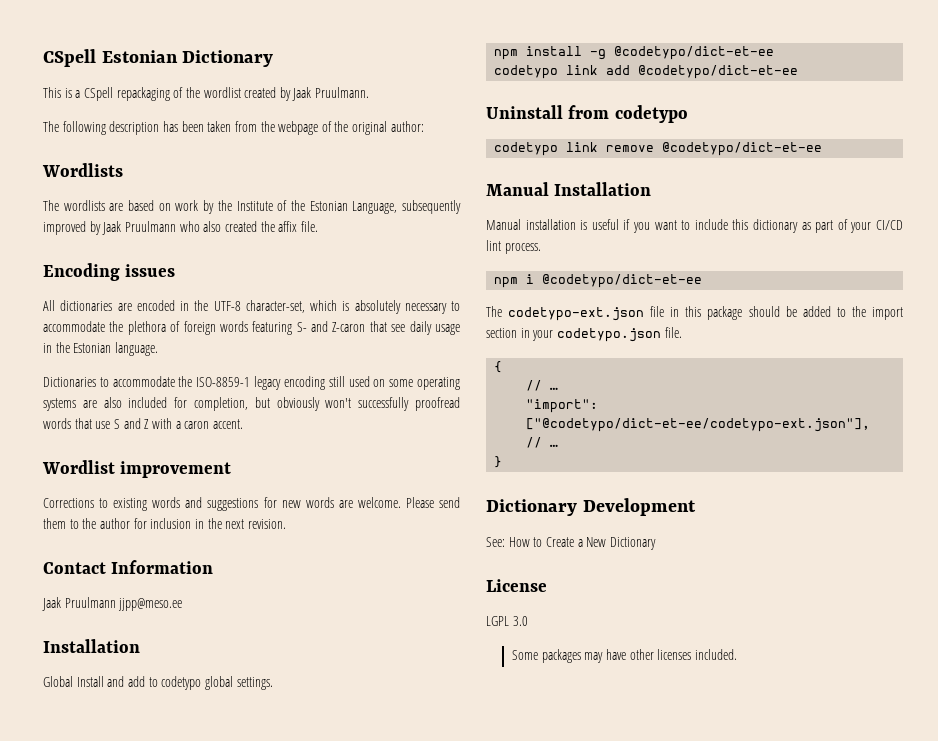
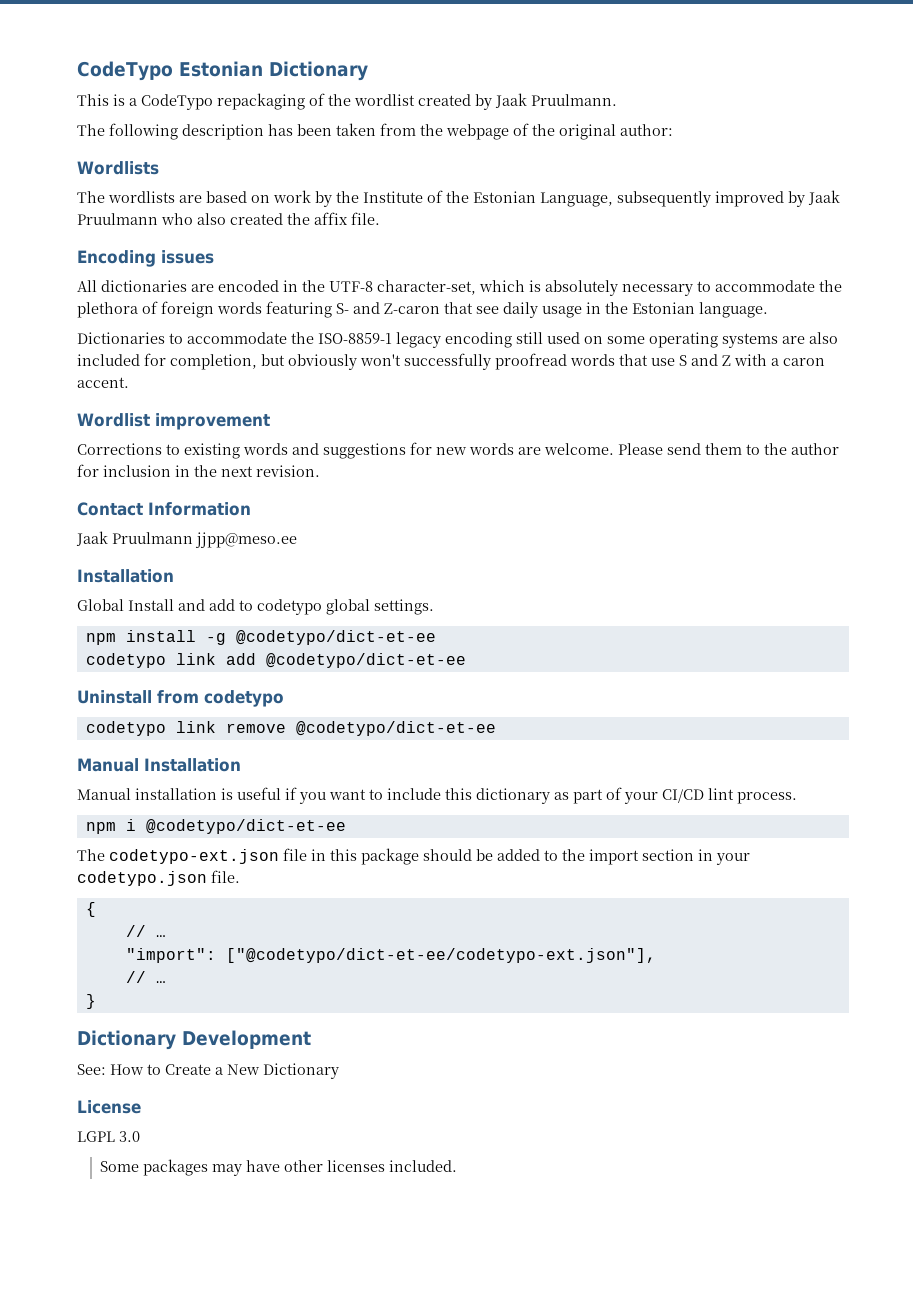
[43,49,96,67] CSpell -> [77,61,173,81] CodeTypo
[83,87,113,101] CSpell -> [141,94,213,110] CodeTypo

